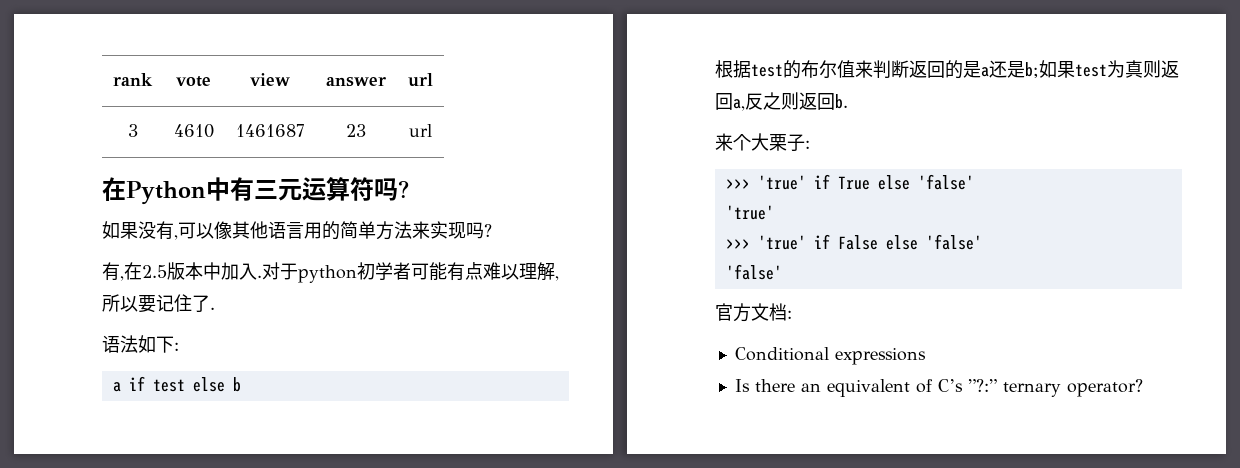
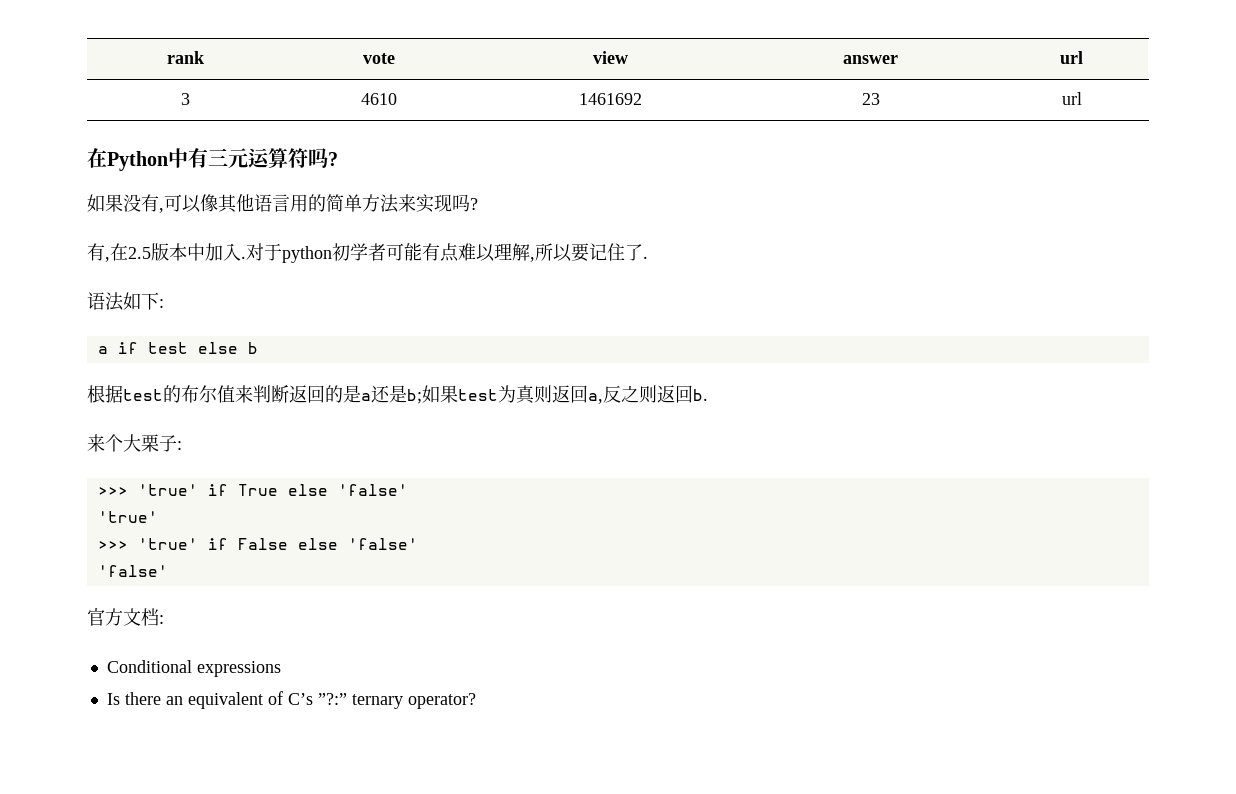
[235,124,304,137] 1461687 -> [579,93,642,105] 1461692

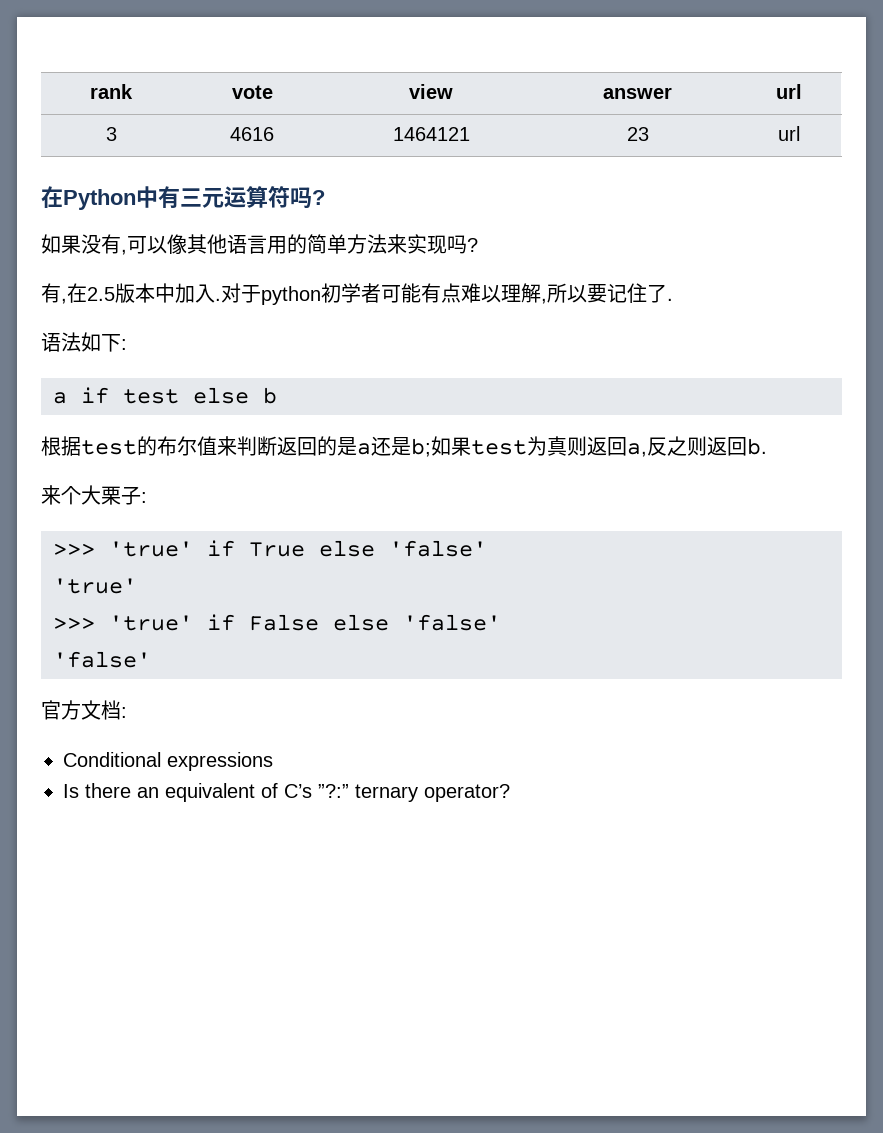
[360,93,397,105] [579,93,642,105] 4610 | 1461692 -> [230,127,274,141] [392,127,470,141] 4616 | 1464121

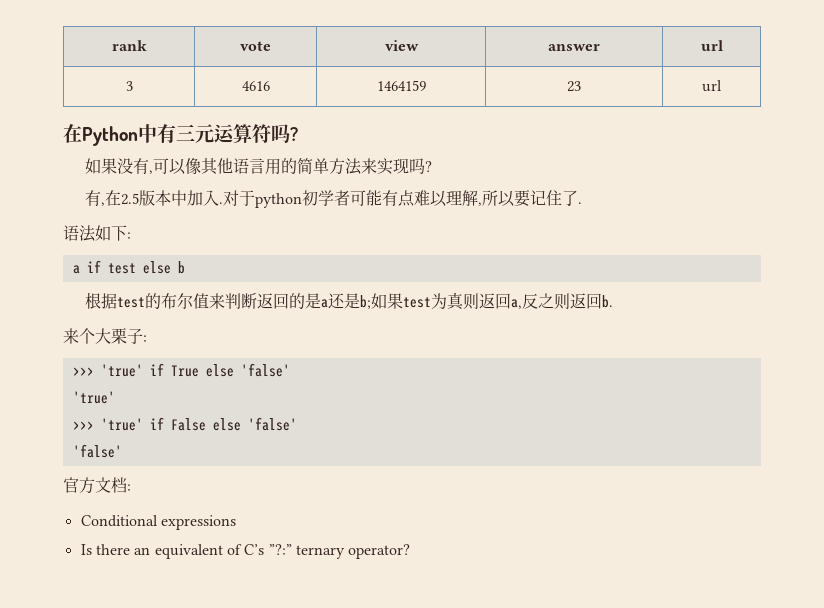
[392,127,470,141] 1464121 -> [376,80,426,91] 1464159

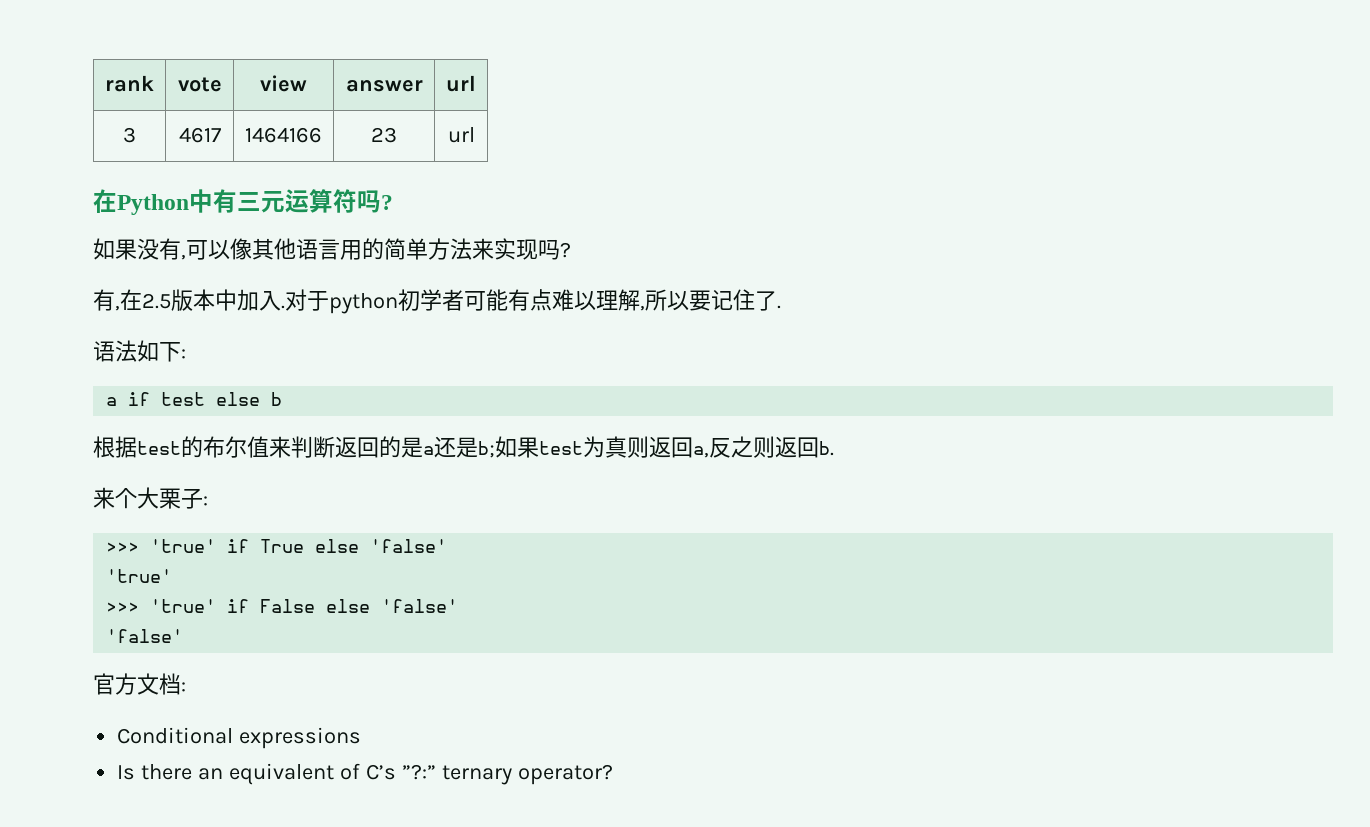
[241,81,270,91] [376,80,426,91] 4616 | 1464159 -> [178,127,221,143] [245,127,322,143] 4617 | 1464166

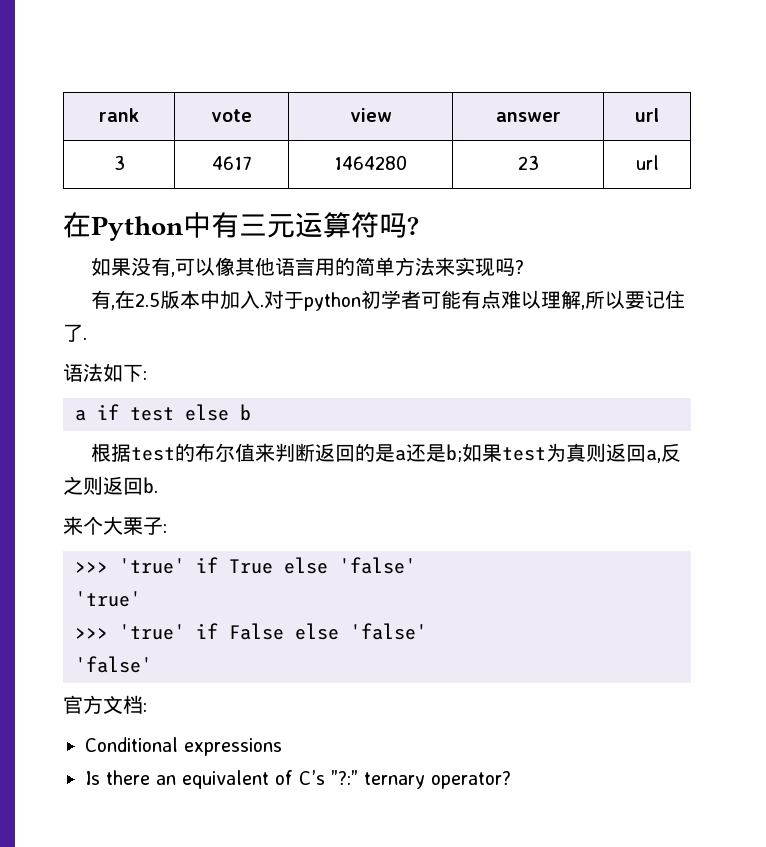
[245,127,322,143] 1464166 -> [334,155,407,170] 1464280

